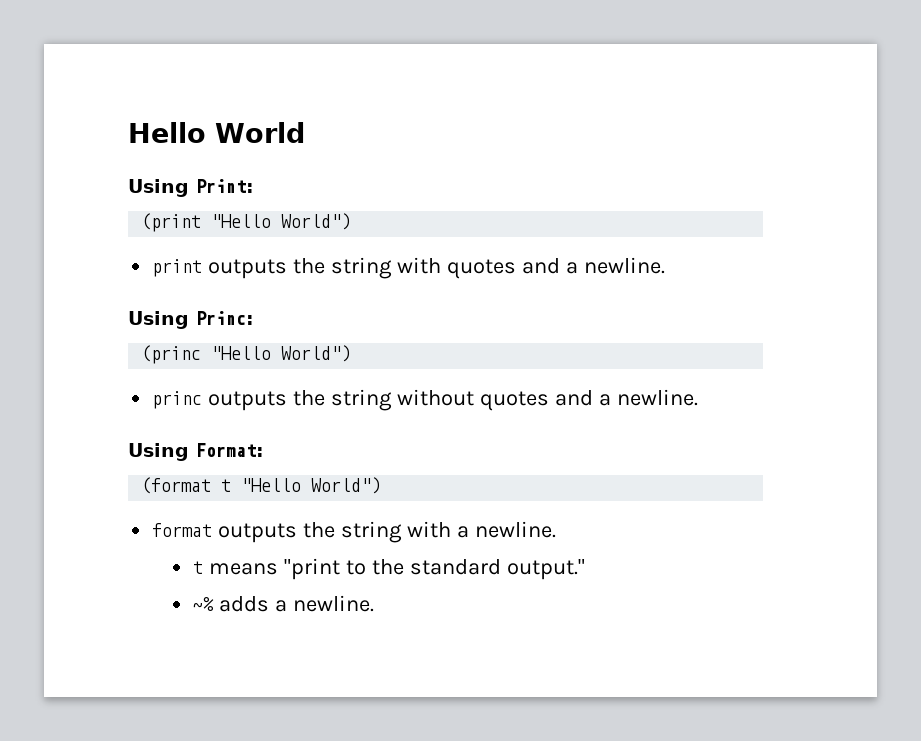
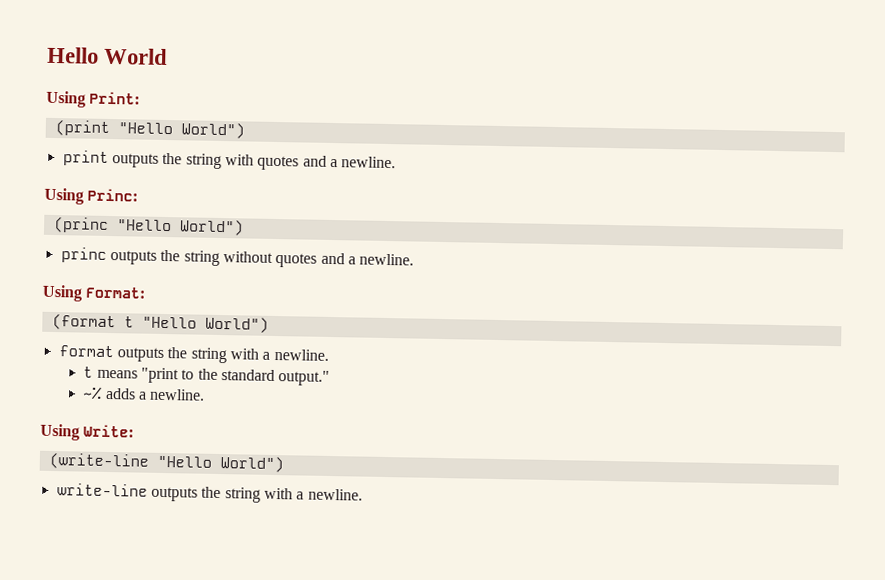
(375, 603) none -> [40,423,135,441] [48,452,284,473] [56,483,363,503] // Using Write: // (write-line "Hello World") // write-line outputs the string with a newline.

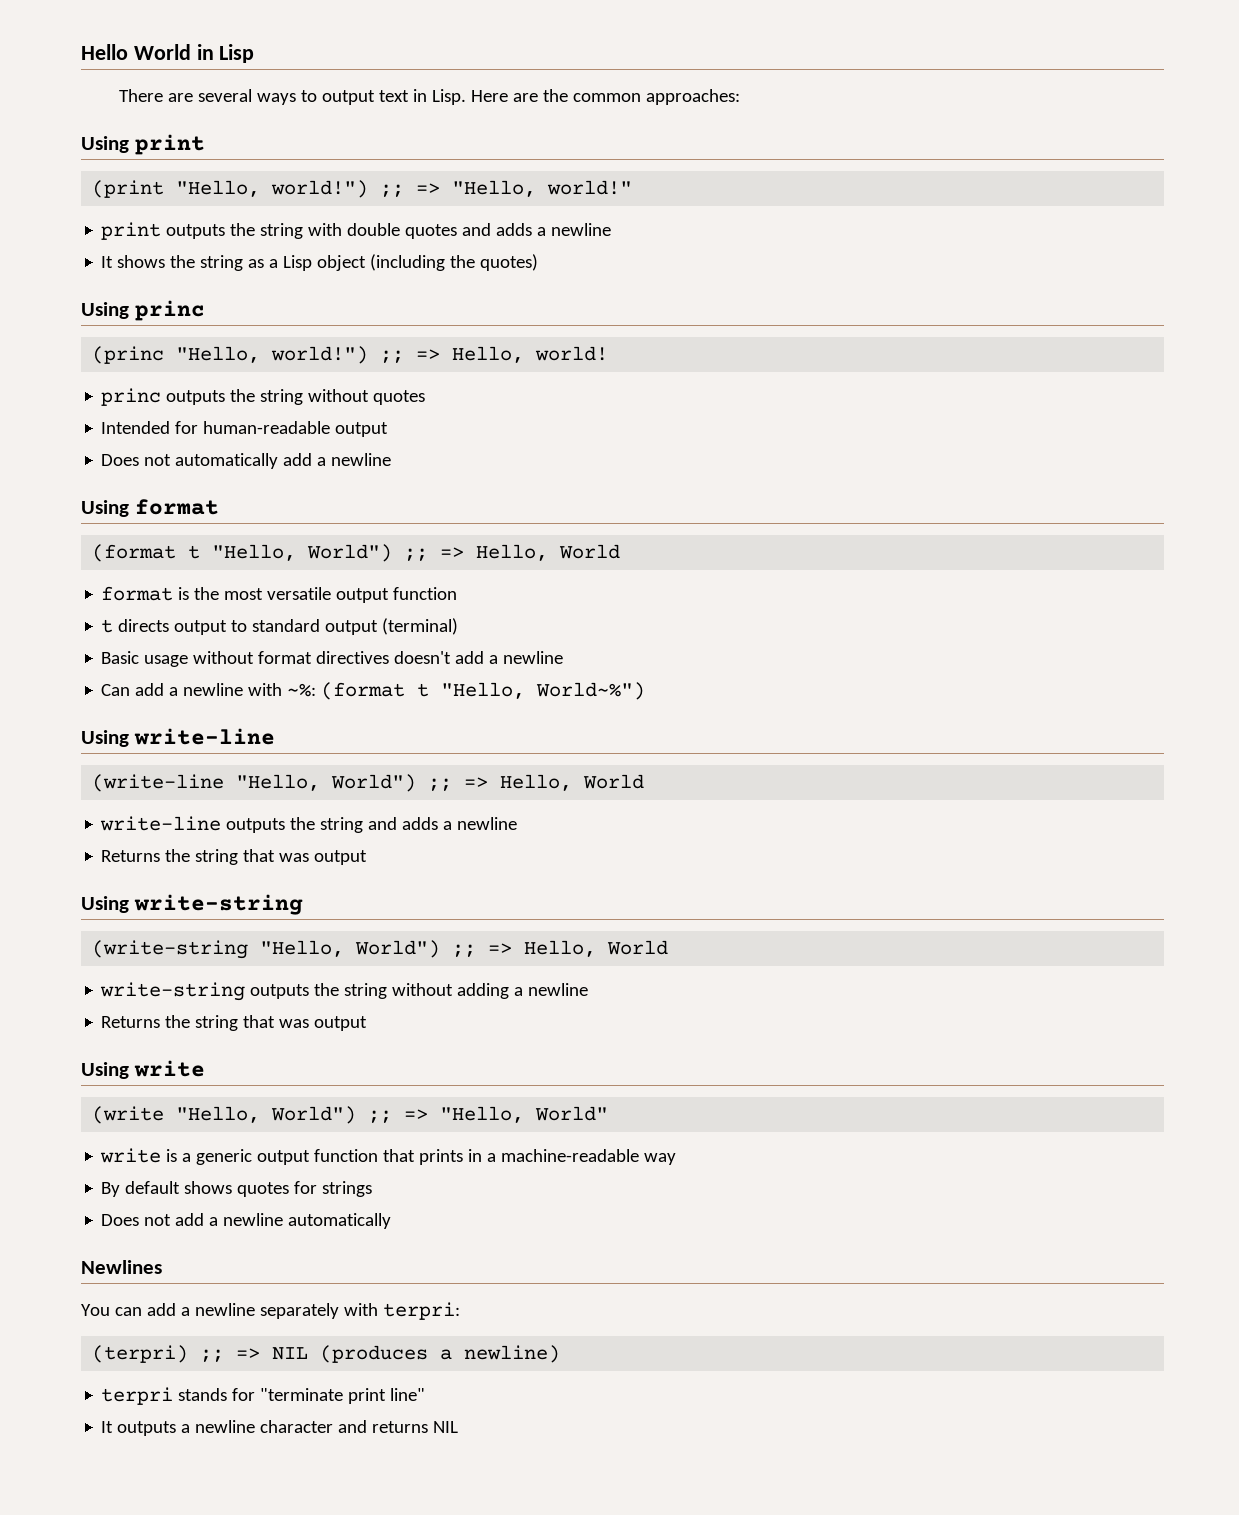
[46,90,141,108] // Using Print: -> [196,44,255,63] [119,89,741,105] [81,134,205,155] in Lisp // There are several ways to output text in Lisp. Here are the common approaches: // Using print
[117,122,245,139] "Hello World") -> [176,180,633,198] "Hello, world!") ;; => "Hello, world!"
[257,155,397,171] [44,187,139,205] quotes and a newline. // Using Princ: -> [347,223,612,239] [101,254,539,271] [81,300,205,321] double quotes and adds a newline // It shows the string as a Lisp object (including the quotes) // Using princ
[116,219,244,236] "Hello World") -> [176,346,609,364] "Hello, world!") ;; => Hello, world!
[320,252,415,266] [42,284,146,302] [51,313,269,333] [58,345,329,364] [83,366,331,386] [82,386,206,401] [40,423,135,441] and a newline. // Using Format: // (format t "Hello World") // format outputs the string with a newline. // t means "print to the standard output." // ~% adds a newline. // Using Write: -> [101,421,389,437] [101,453,392,469] [81,499,219,517] [92,544,621,562] [101,586,458,603] [101,618,459,635] [101,651,564,667] [101,682,646,700] [81,728,275,747] // Intended for human-readable output // Does not automatically add a newline // Using format // (format t "Hello, World") ;; => Hello, World // format is the most versatile output function // t directs output to standard output (terminal) // Basic usage without format directives doesn't add a newline // Can add a newline with ~%: (format t "Hello, World~%") // Using write-line
[156,455,284,473] "Hello World") -> [236,774,645,792] "Hello, World") ;; => Hello, World
[263,487,363,501] with a newline. -> [368,817,518,830] [101,849,368,865] [81,894,303,915] [92,940,669,959] [100,982,589,1001] [101,1015,368,1031] [81,1060,205,1079] [92,1106,609,1124] [100,1148,677,1165] [101,1181,373,1197] [101,1213,392,1229] [81,1260,162,1274] [81,1302,460,1320] [92,1345,561,1363] [101,1387,426,1405] [101,1420,459,1436] and adds a newline // Returns the string that was output // Using write-string // (write-string "Hello, World") ;; => Hello, World // write-string outputs the string without adding a newline // Returns the string that was output // Using write // (write "Hello, World") ;; => "Hello, World" // write is a generic output function that prints in a machine-readable way // By default shows quotes for strings // Does not add a newline automatically // Newlines // You can add a newline separately with terpri: // (terpri) ;; => NIL (produces a newline) // terpri stands for "terminate print line" // It outputs a newline character and returns NIL

